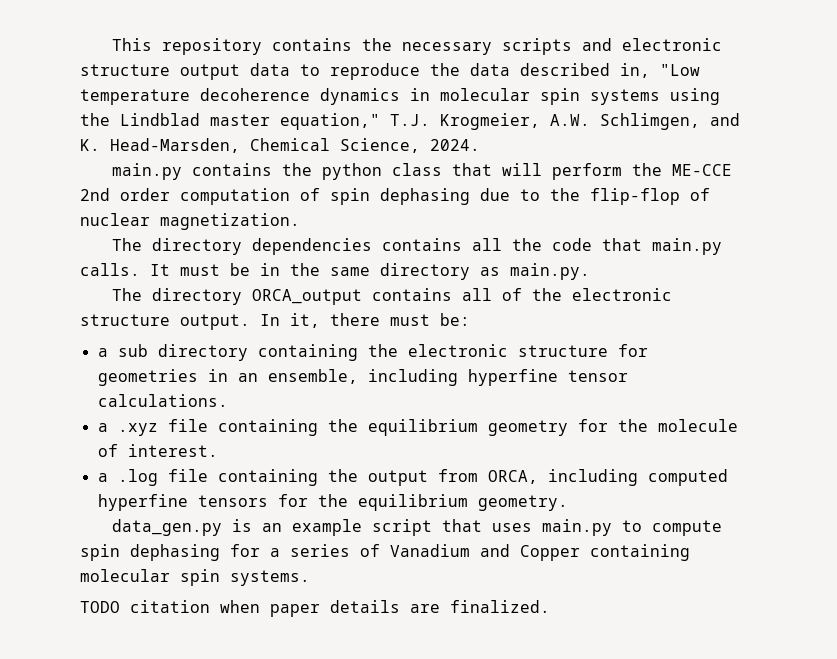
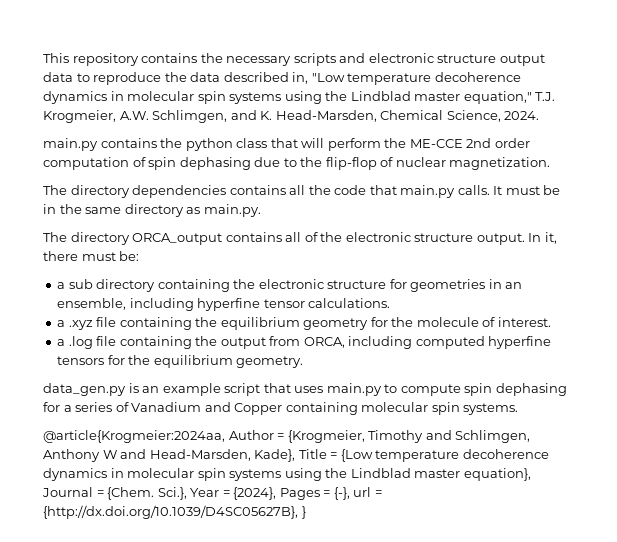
[80,600,550,617] TODO citation when paper details are finalized. -> [43,430,531,443] [43,449,549,462] [43,468,531,481] [42,487,382,500] [43,505,306,519] @article{Krogmeier:2024aa, Author = {Krogmeier, Timothy and Schlimgen, Anthony W and Head-Marsden, Kade}, Title = {Low temperature decoherence dynamics in molecular spin systems using the Lindblad master equation}, Journal = {Chem. Sci.}, Year = {2024}, Pages = {-}, url = {http://dx.doi.org/10.1039/D4SC05627B}, }

